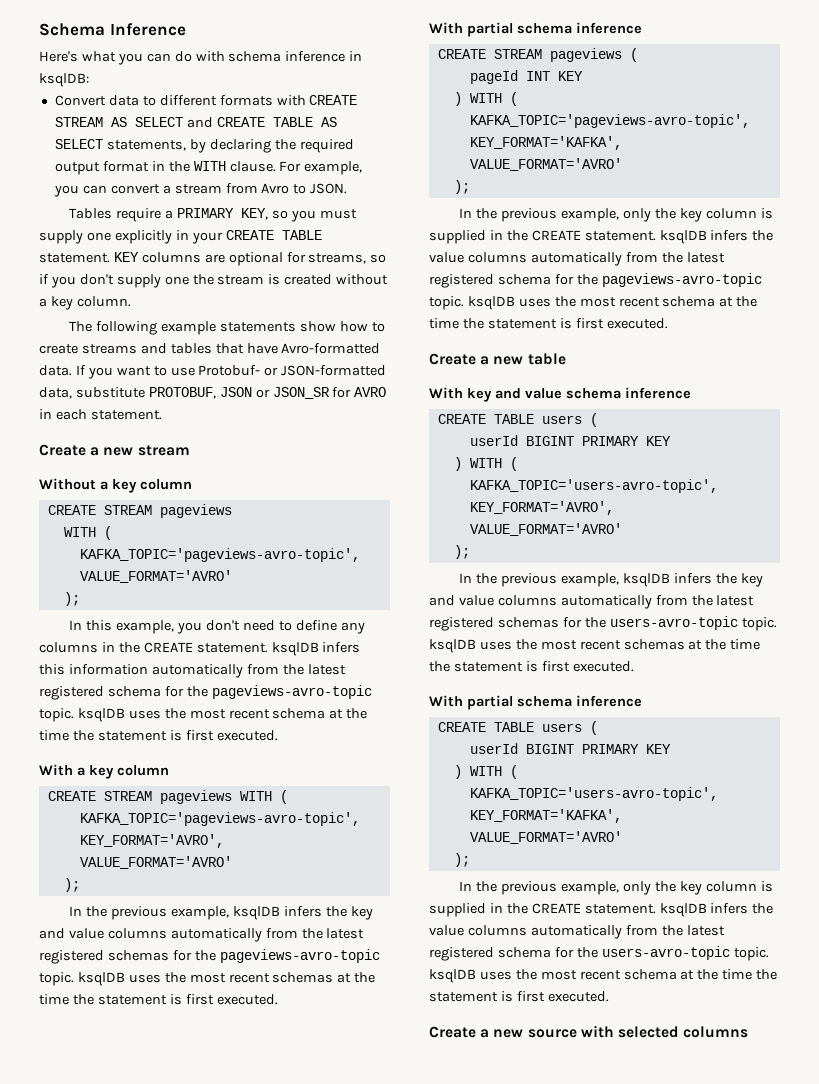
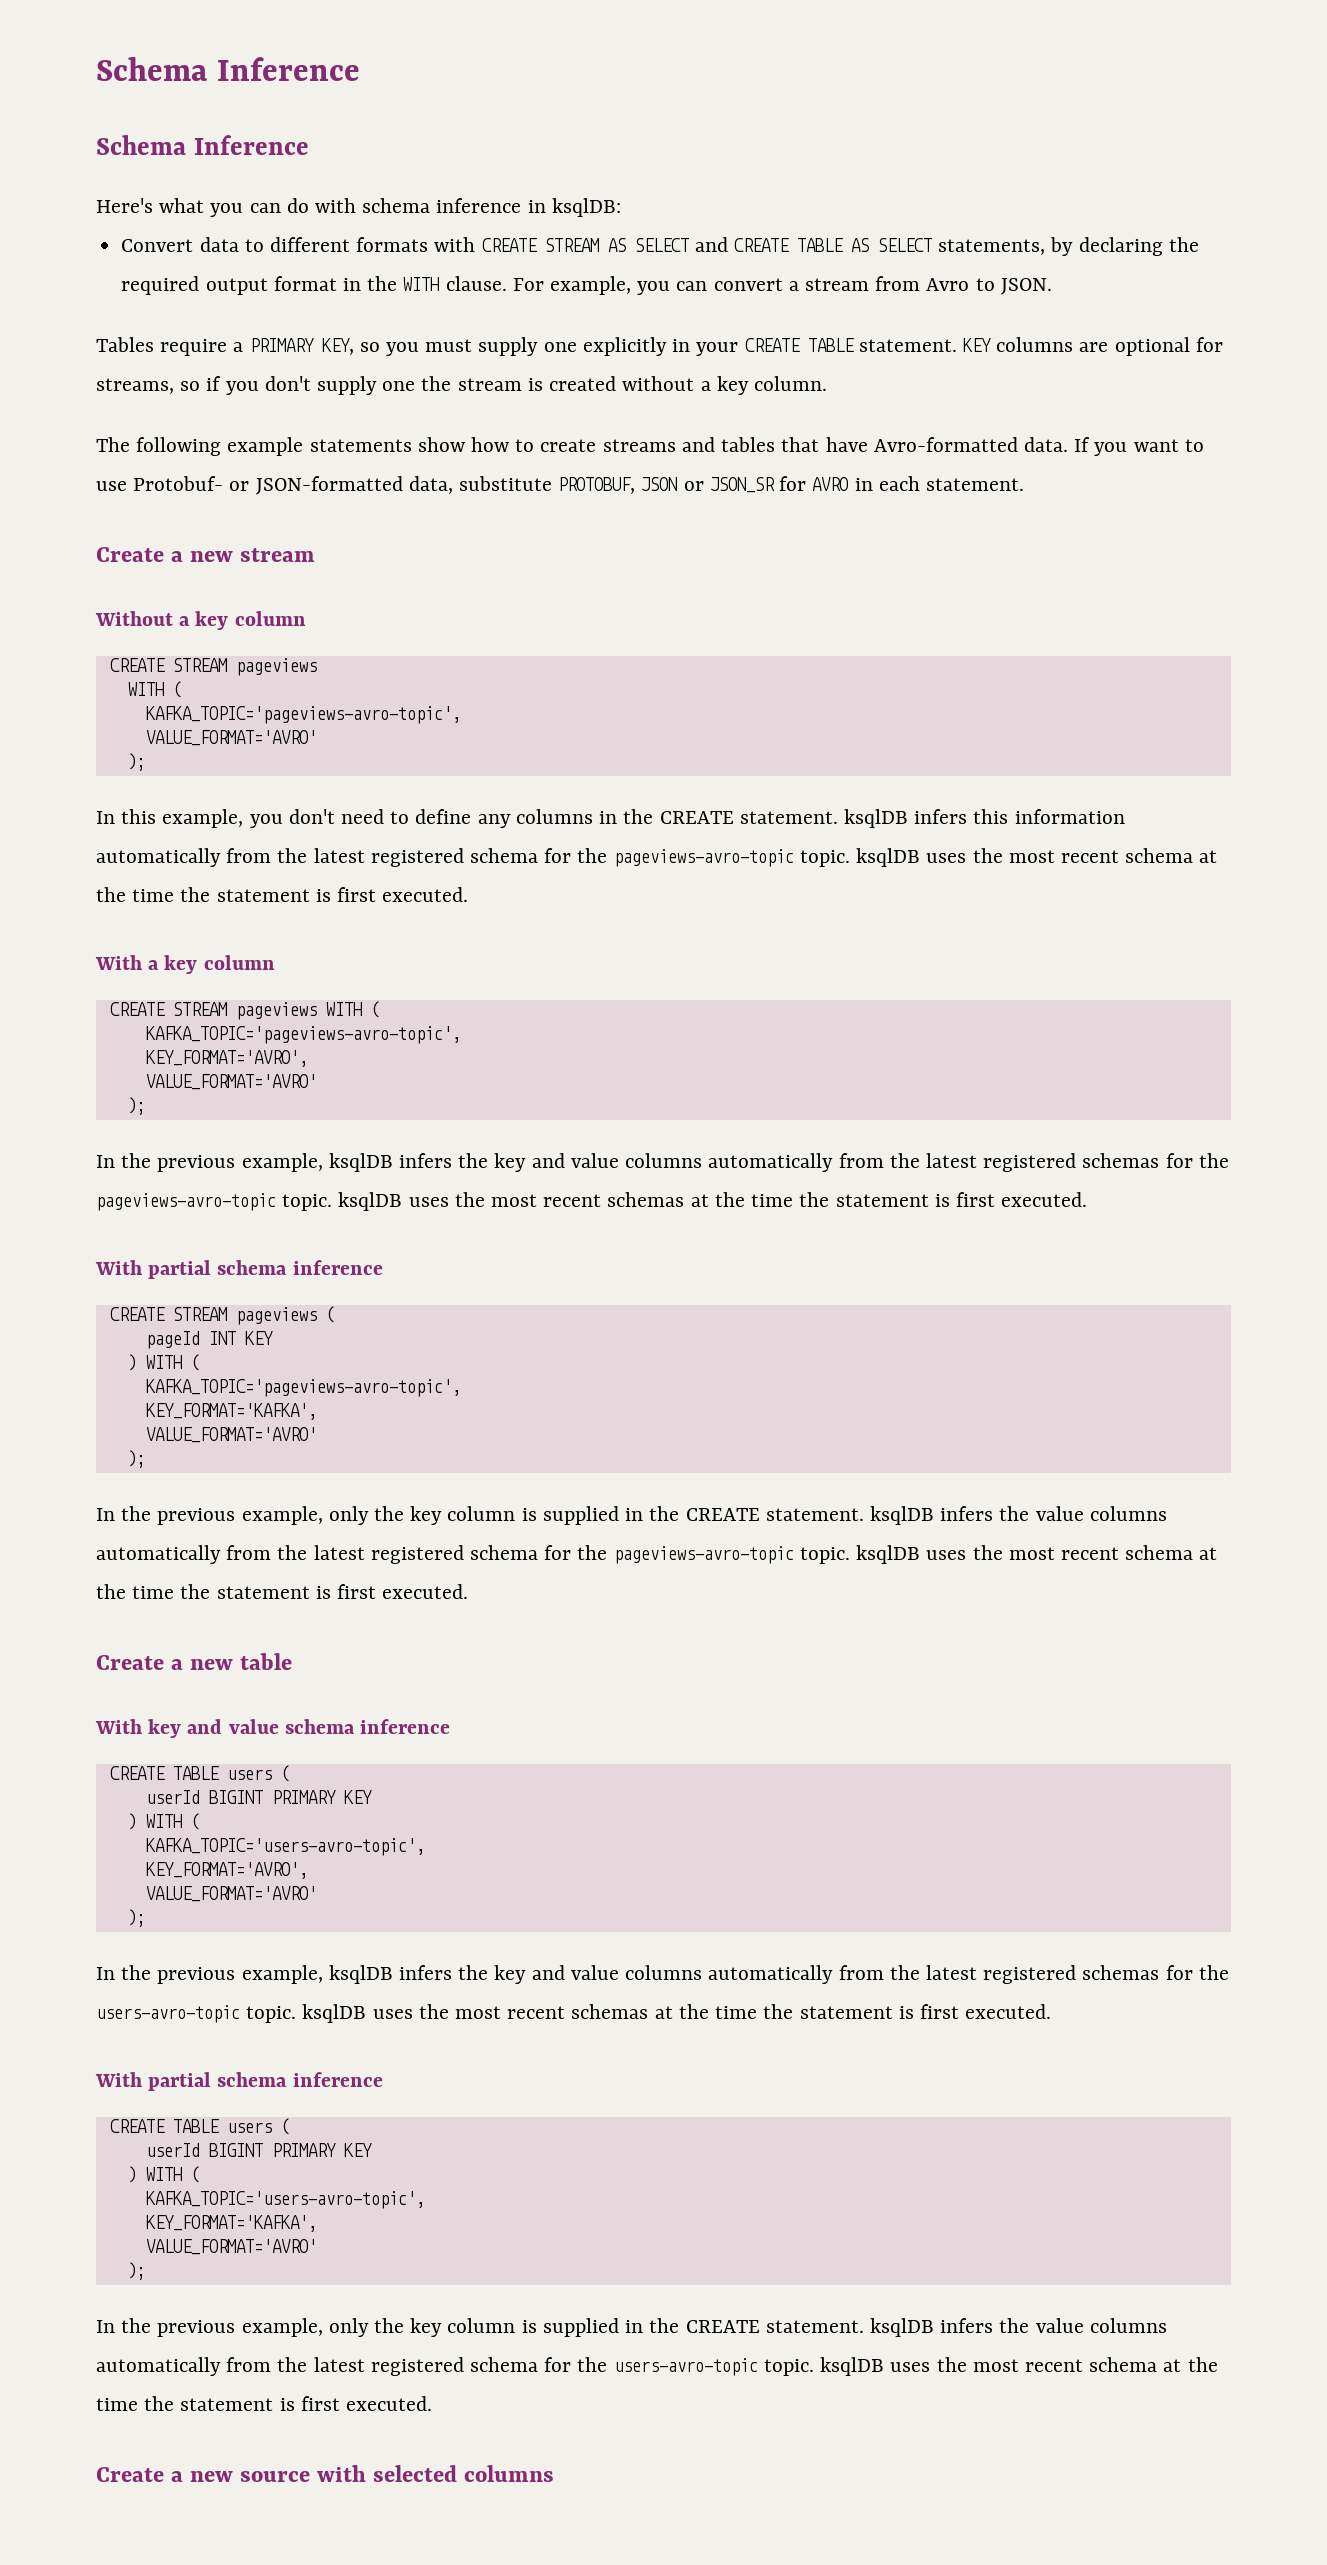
[39,23,186,36] Schema Inference -> [96,57,360,81] [96,135,309,155] Schema Inference // Schema Inference

